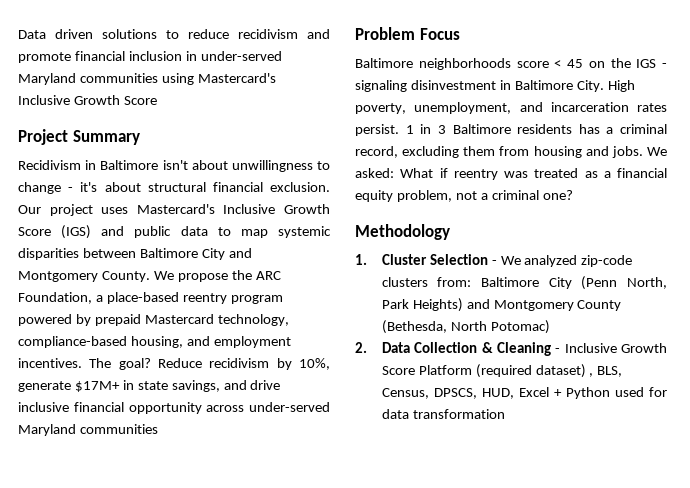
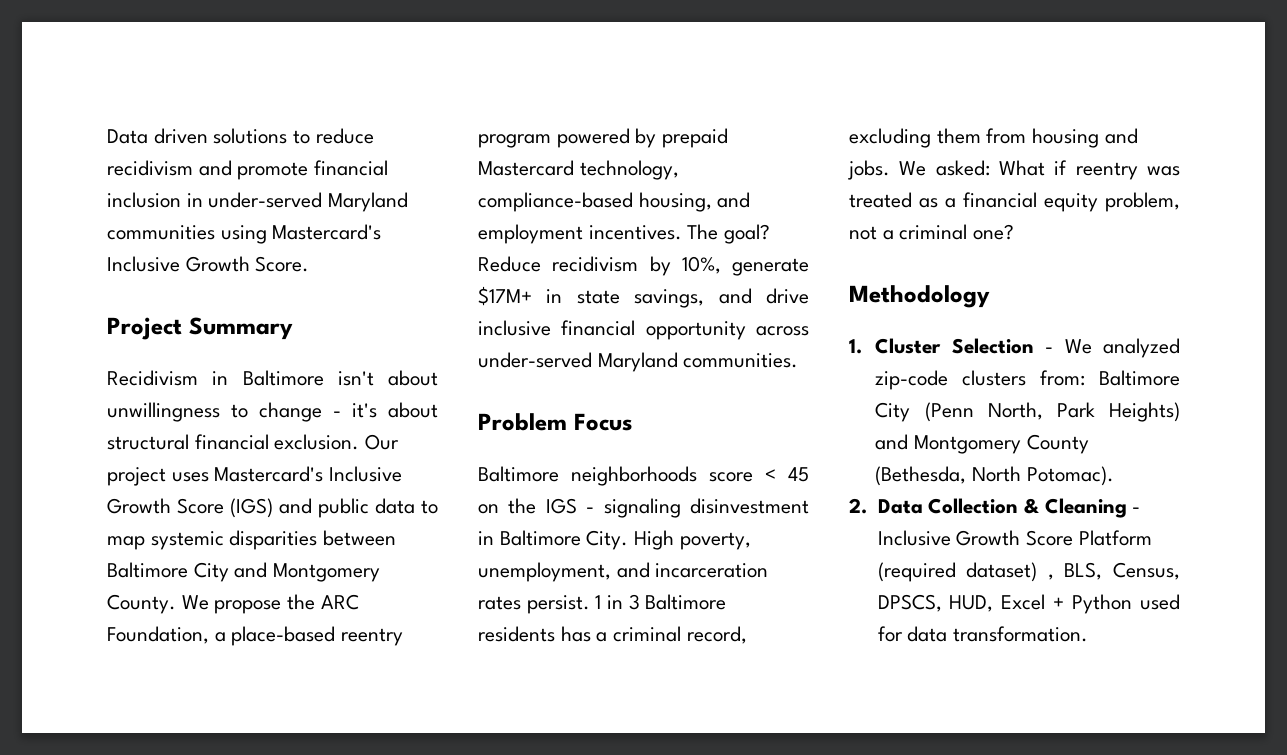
[123,96,157,105] Score -> [255,256,310,272] Score.
[79,424,158,434] communities -> [683,353,799,368] communities.
[490,320,550,334] Potomac) -> [1026,466,1114,486] Potomac).
[412,409,505,419] transformation -> [952,626,1088,642] transformation.

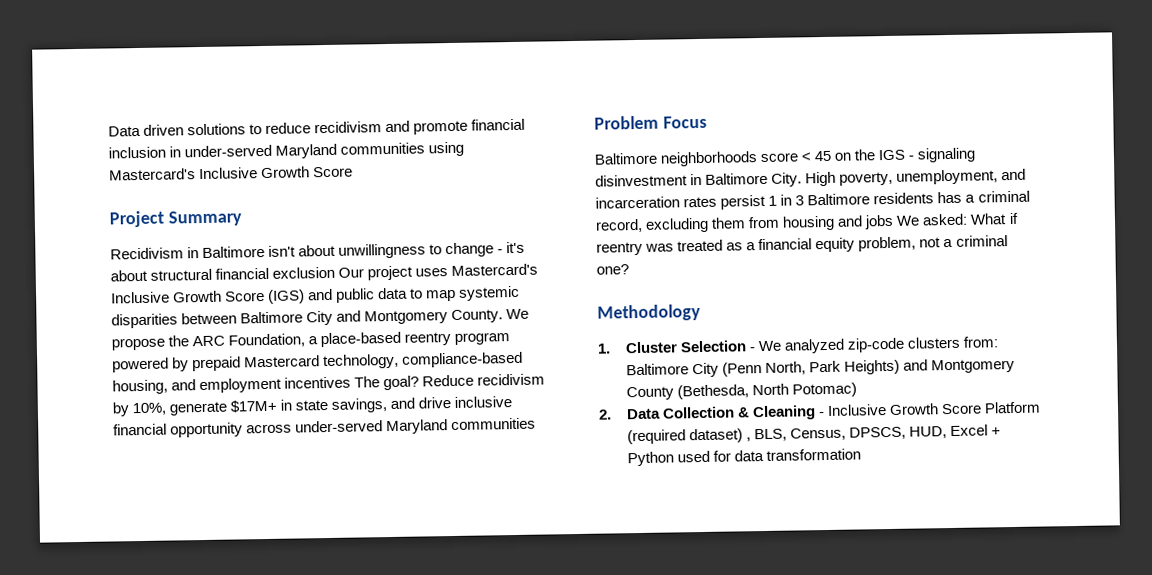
[255,256,310,272] Score. -> [313,166,354,178] Score
[274,434,360,450] exclusion. -> [272,266,336,279] exclusion
[588,225,682,240] incentives. -> [284,376,352,389] incentives
[683,353,799,368] communities. -> [451,417,537,431] communities
[526,595,590,614] persist. -> [720,194,767,210] persist
[847,160,890,180] jobs. -> [864,214,895,230] jobs
[1026,466,1114,486] Potomac). -> [791,382,857,398] Potomac)
[952,626,1088,642] transformation. -> [765,448,861,461] transformation

